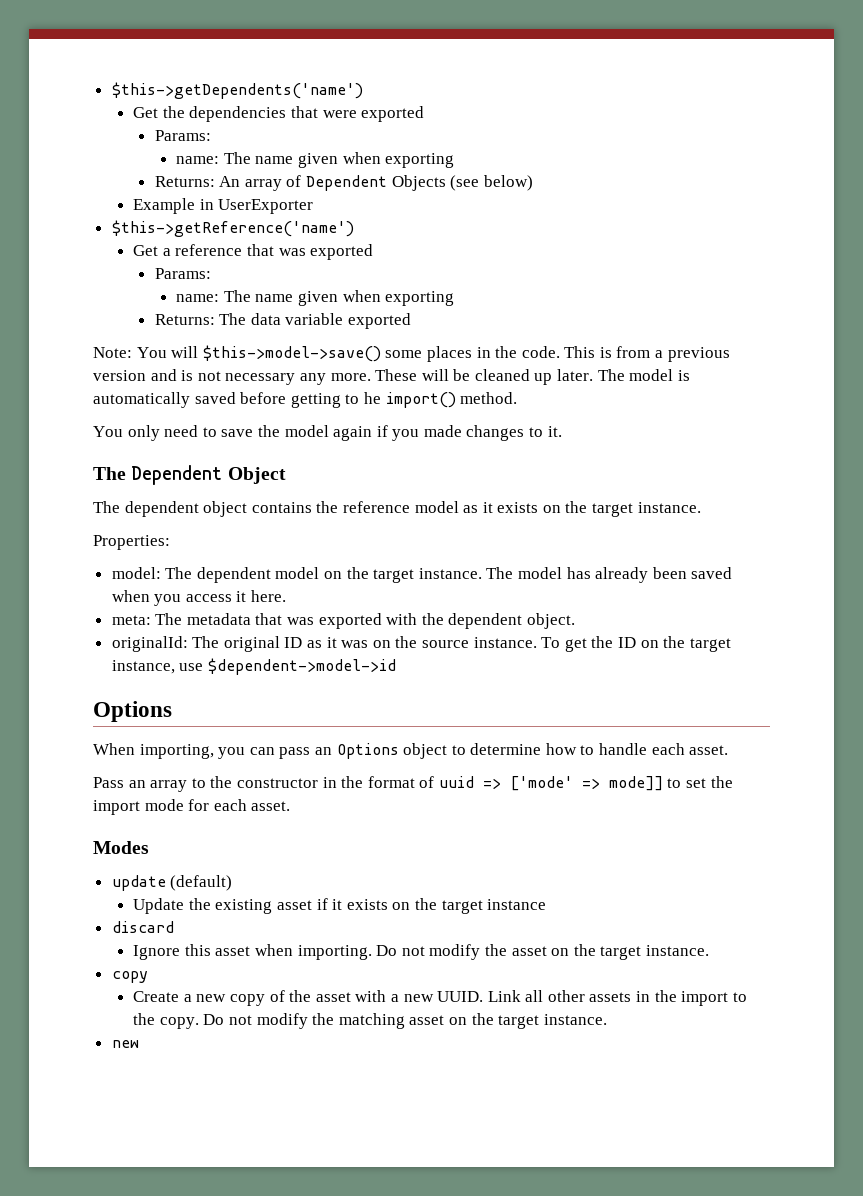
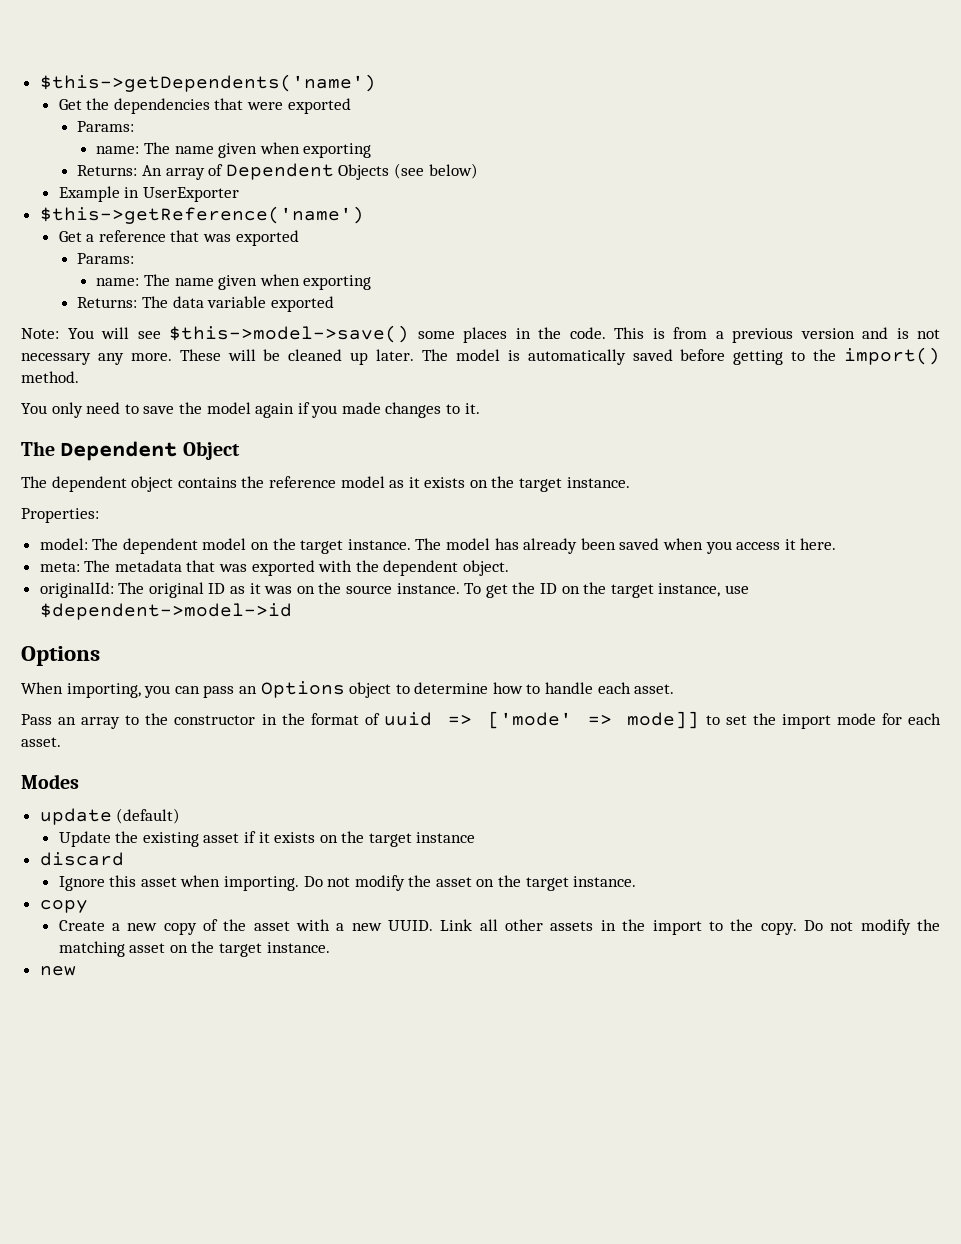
(199, 352) none -> [137,331,161,339] see
[363,392,381,404] he -> [813,349,837,361] the

